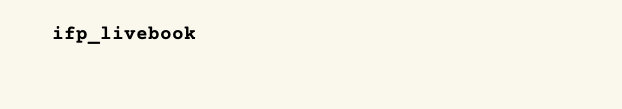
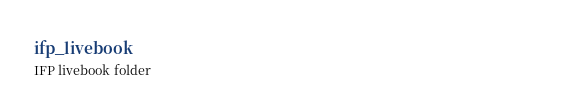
(196, 35) none -> [34,64,151,75] // IFP livebook folder

